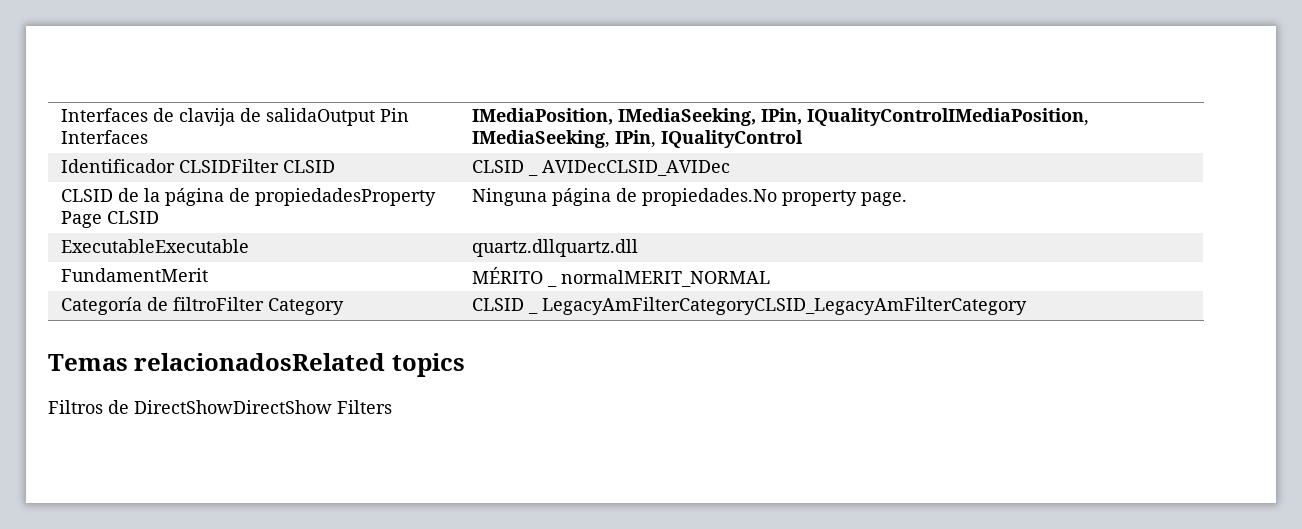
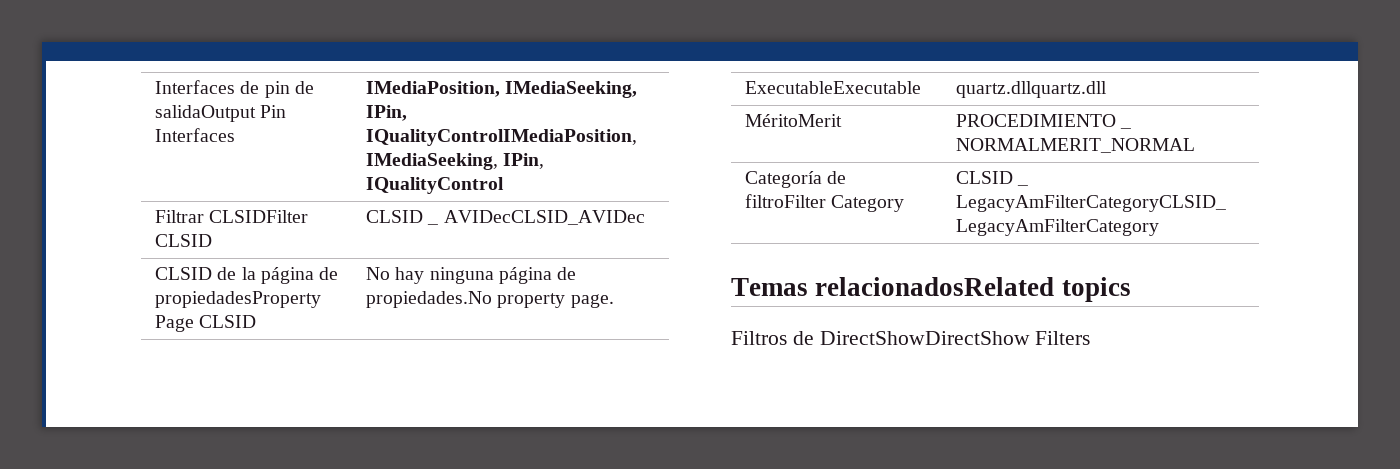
[179,108,236,126] clavija -> [264,81,290,98] pin
[61,159,176,173] Identificador -> [155,210,205,223] Filtrar
[472,188,548,206] Ninguna -> [366,267,494,284] No hay ninguna
[61,268,209,282] [472,267,544,284] [547,270,771,287] FundamentMerit | MÉRITO _ normalMERIT_NORMAL -> [745,114,843,127] [956,114,1117,127] [1120,127,1132,129] [956,138,1196,153] MéritoMerit | PROCEDIMIENTO _ NORMALMERIT_NORMAL

